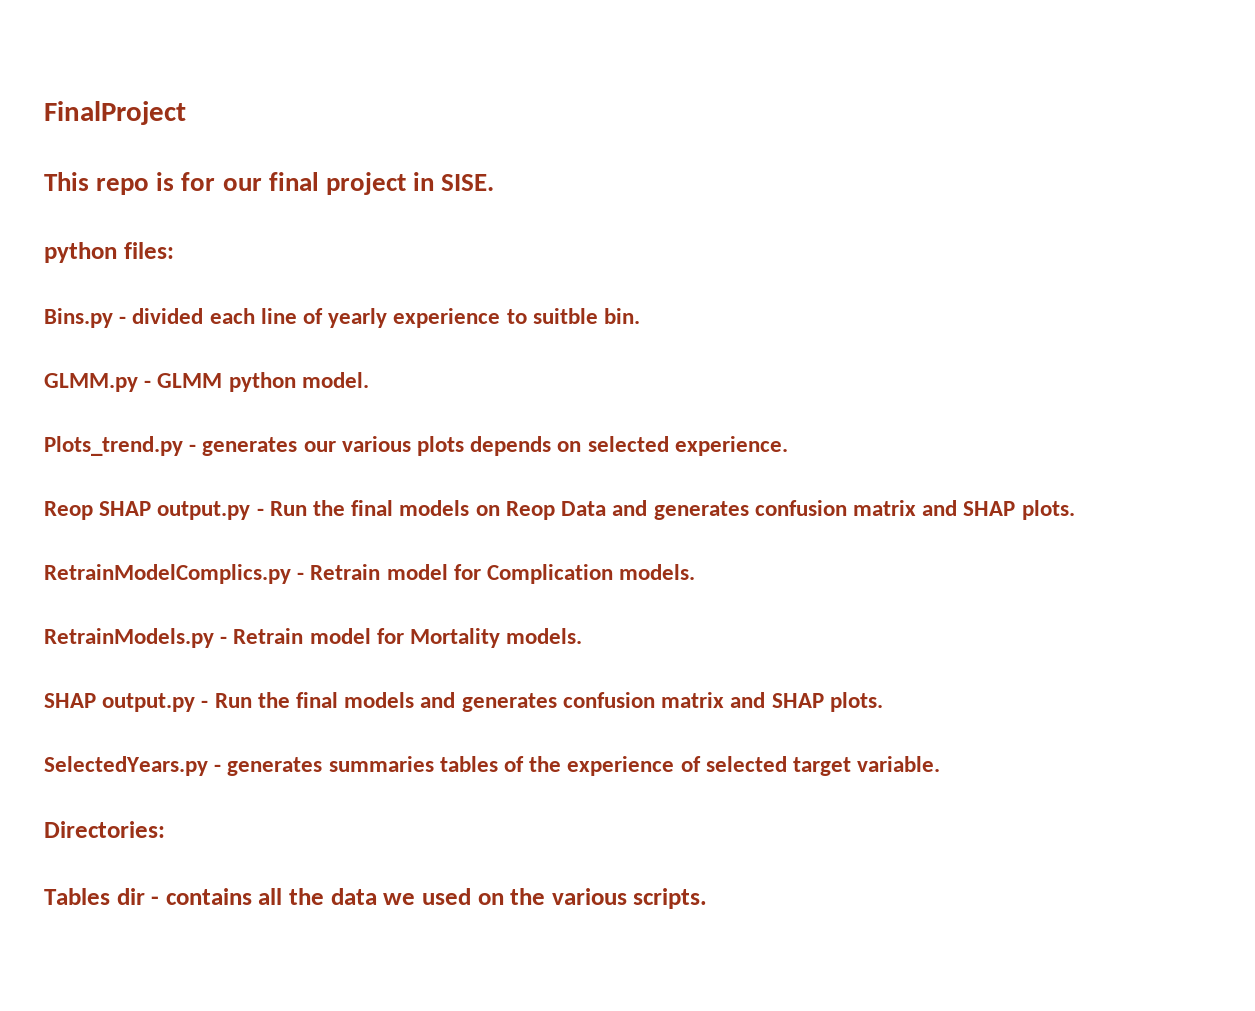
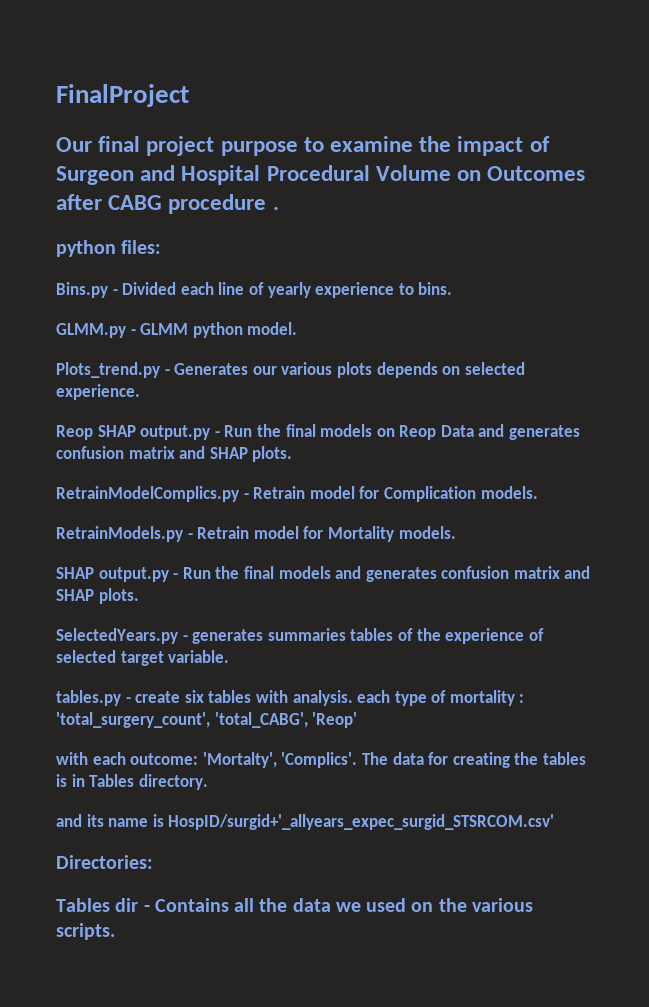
[44,172,495,195] This repo is for our final project in SISE. -> [56,136,550,156] [56,165,586,185] [56,194,279,214] Our final project purpose to examine the impact of Surgeon and Hospital Procedural Volume on Outcomes after CABG procedure .
[132,308,204,324] divided -> [122,282,177,295] Divided
[532,308,641,324] suitble bin. -> [418,282,453,295] bins.
[202,437,298,456] generates -> [174,363,249,375] Generates
(941, 764) none -> [56,690,525,706] [56,712,358,728] [56,752,586,768] [56,774,208,790] [56,814,555,830] // tables.py - create six tables with analysis. each type of mortality : 'total_surgery_count', 'total_CABG', 'Reop' // with each outcome: 'Mortalty', 'Complics'. The data for creating the tables is in Tables directory. // and its name is HospID/surgid+'_allyears_expec_surgid_STSRCOM.csv'
[165,888,252,905] contains -> [154,898,229,912] Contains

